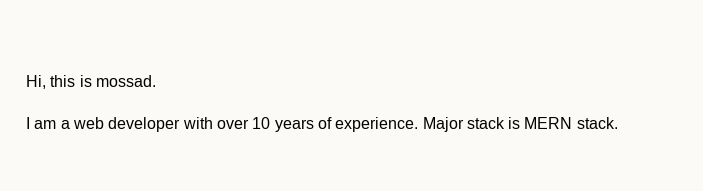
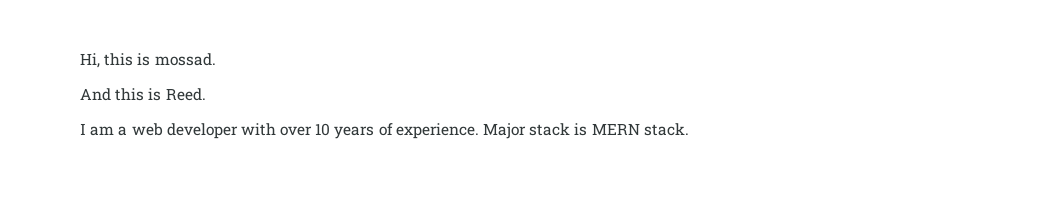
(156, 81) none -> [80,88,206,101] // And this is Reed.

